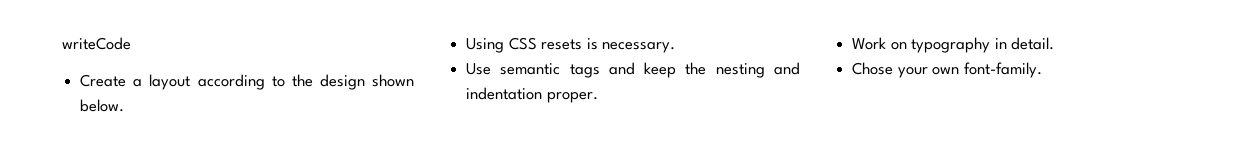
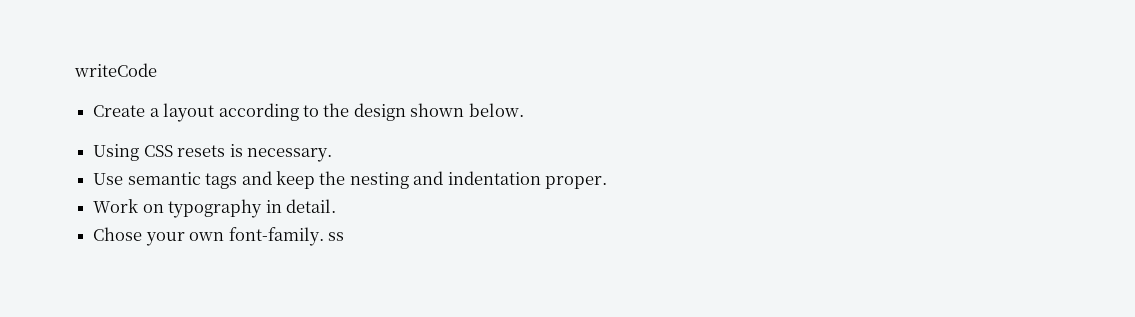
(1042, 70) none -> [327,232,344,241] ss

